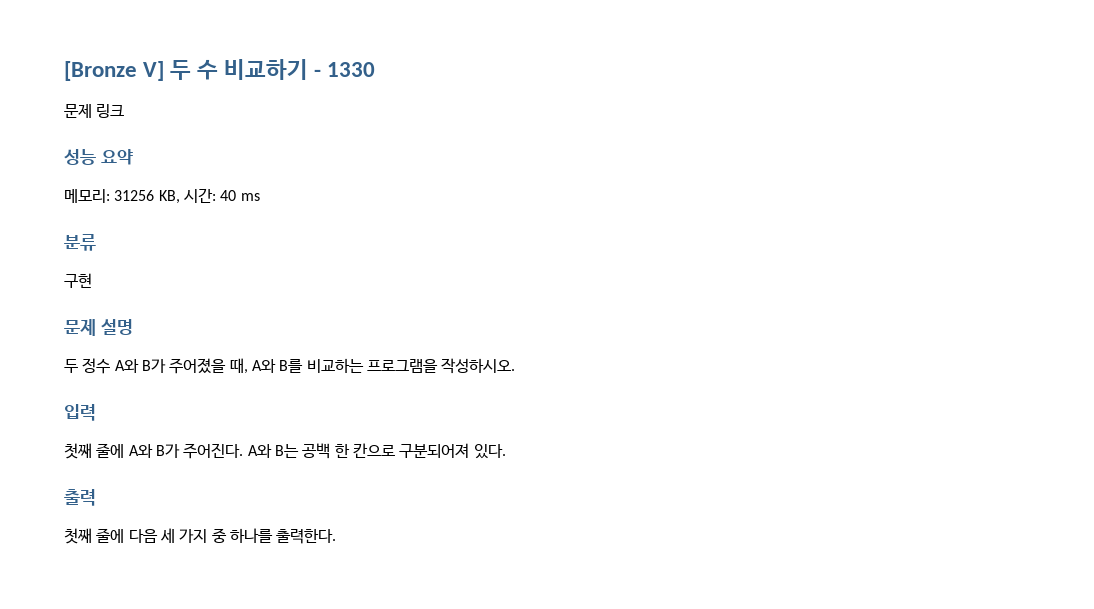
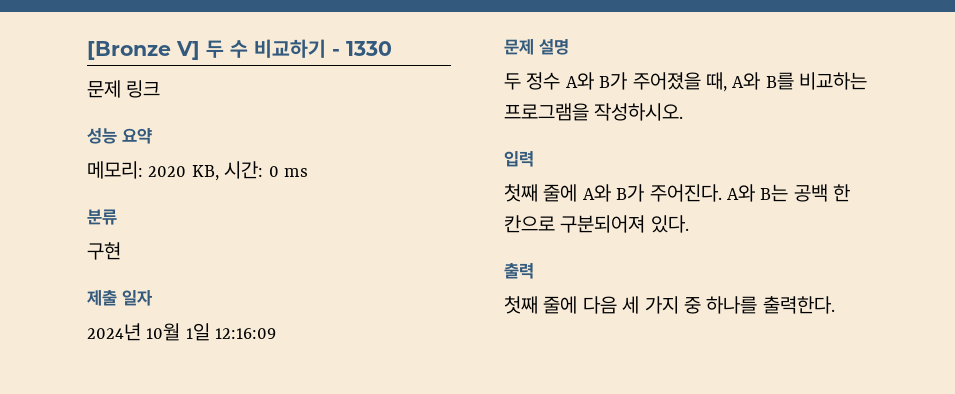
[114,190,155,201] 31256 -> [148,166,187,177] 2020
[220,190,237,201] 40 -> [268,166,279,177] 0
(92, 280) none -> [87,290,153,306] [87,323,277,341] // 제출 일자 // 2024년 10월 1일 12:16:09

